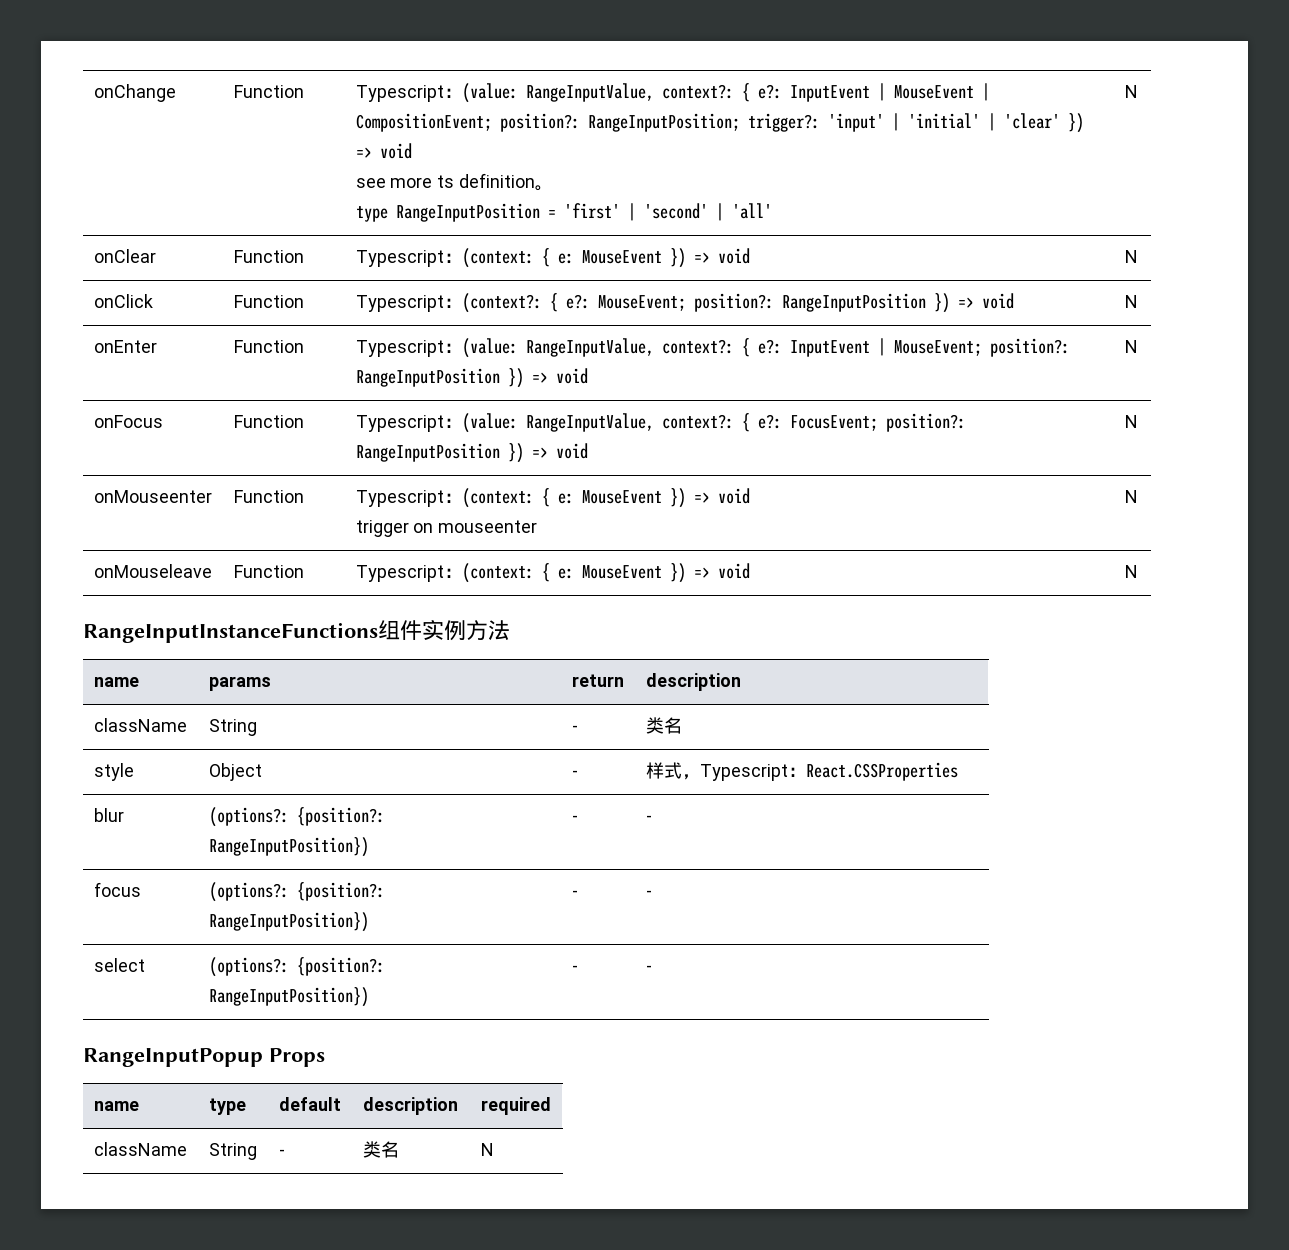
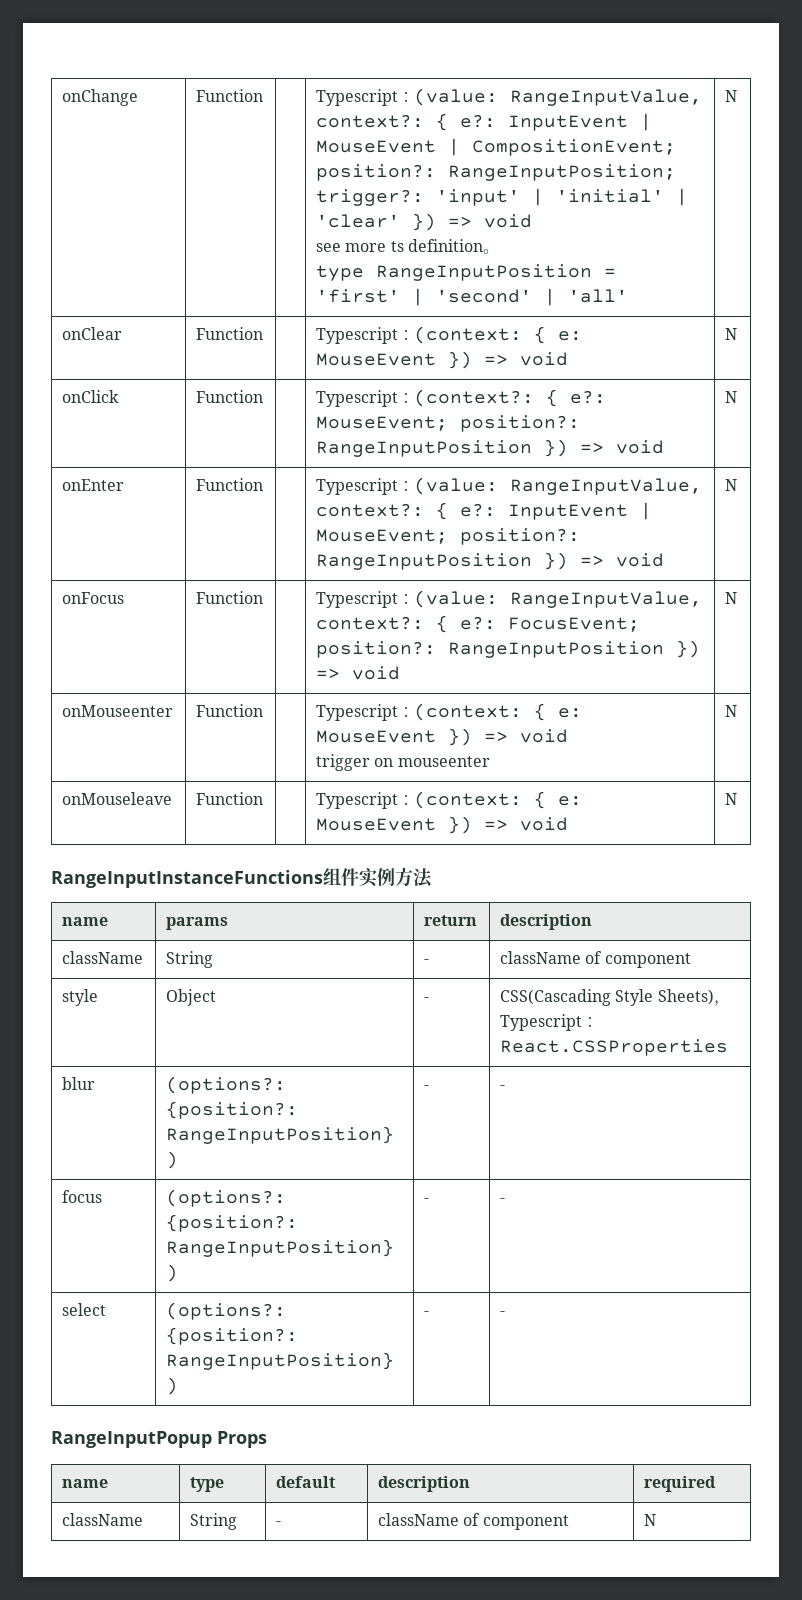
[645,717,682,734] 类名 -> [500,951,691,968] className of component
[645,762,682,779] 样式 -> [500,989,714,1006] CSS(Cascading Style Sheets)
[362,1141,399,1158] 类名 -> [378,1513,569,1530] className of component

